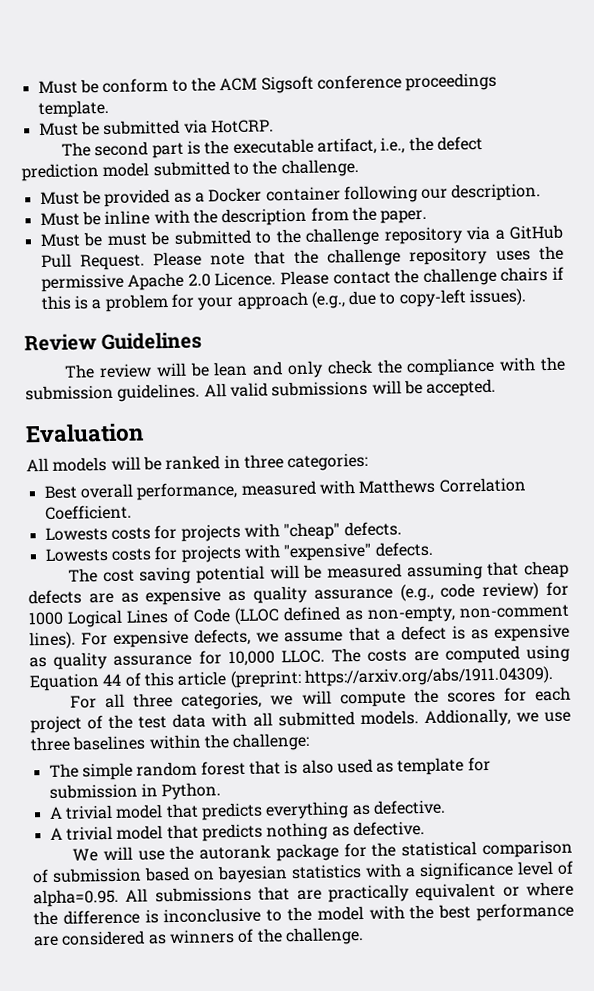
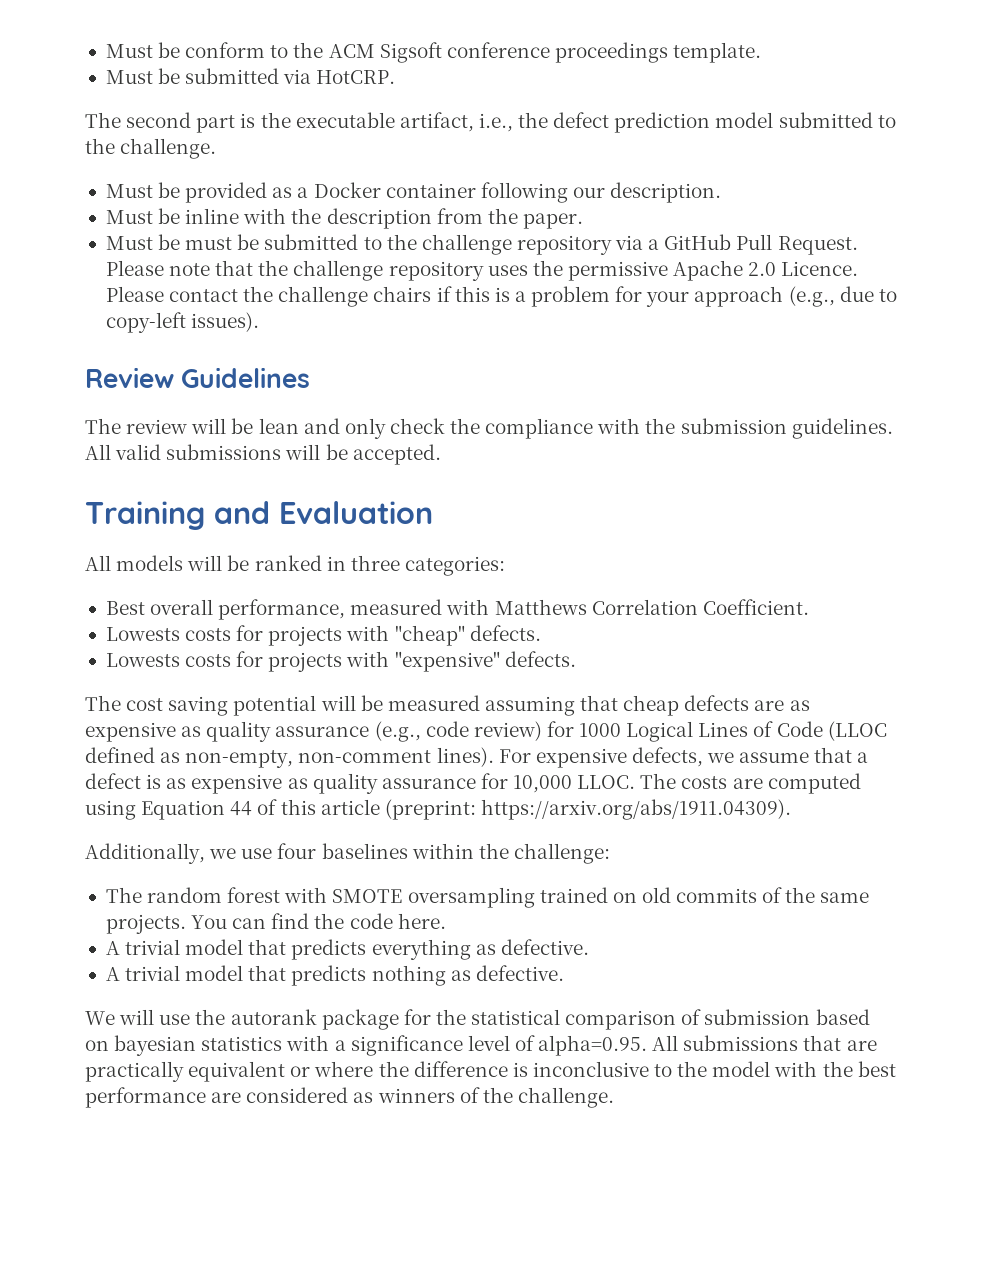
(497, 387) none -> [85,501,270,530] Training and
[70,686,571,710] [30,708,511,734] For all three categories, we will compute the scores for each project of the test data with all submitted models. Addionally, -> [85,843,205,864] Additionally,
[30,736,71,752] three -> [277,843,317,859] four
[81,762,133,781] simple -> (142, 895) none
[248,756,491,776] [48,782,222,801] that is also used as template for submission in Python. -> [284,887,870,908] [105,913,446,934] with SMOTE oversampling trained on old commits of the same projects. You can find the code here.

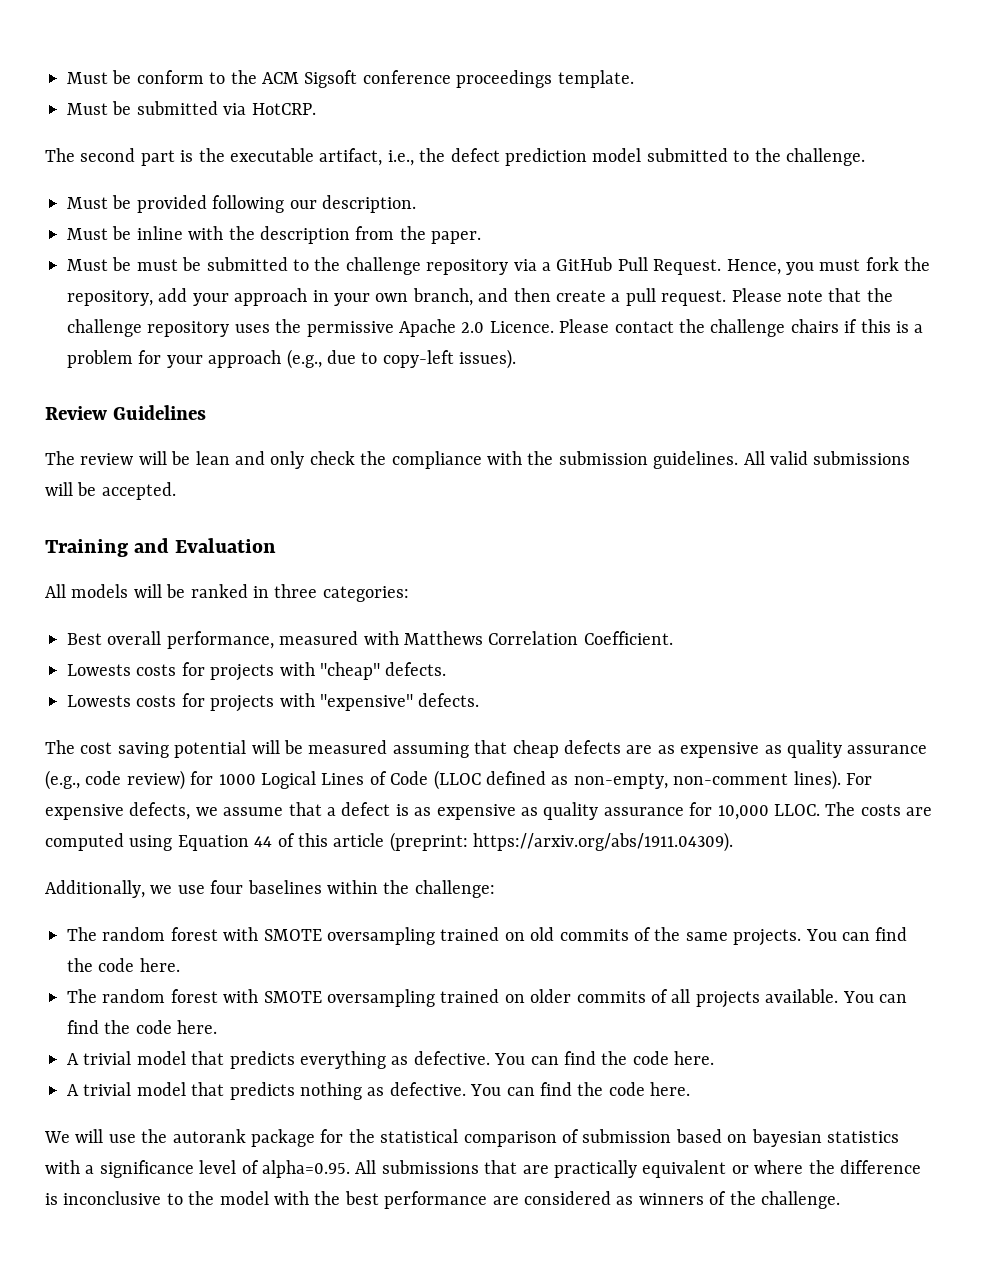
[272,182,476,198] as a Docker container -> (207, 204) none
(858, 245) none -> [726,257,931,275] [67,288,727,306] Hence, you must fork the repository, add your approach in your own branch, and then create a pull request.
(446, 921) none -> [67,989,907,1008] [67,1020,218,1034] // The random forest with SMOTE oversampling trained on older commits of all projects available. You can find the code here.
(589, 947) none -> [494,1051,715,1065] You can find the code here.
(564, 973) none -> [470,1082,691,1096] You can find the code here.

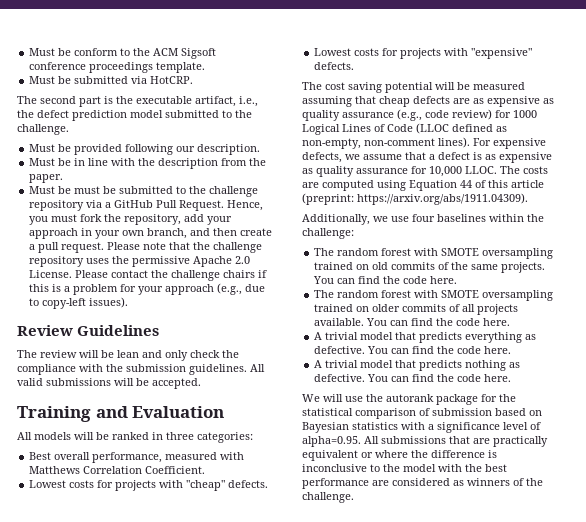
[136,226,183,240] inline -> [74,158,109,166] in line
[489,321,554,333] Licence. -> [29,270,73,278] License.
[67,664,131,676] Lowests -> [29,480,67,488] Lowest
[67,695,131,707] Lowests -> [314,48,352,56] Lowest
[751,1129,822,1147] bayesian -> [302,422,349,433] Bayesian

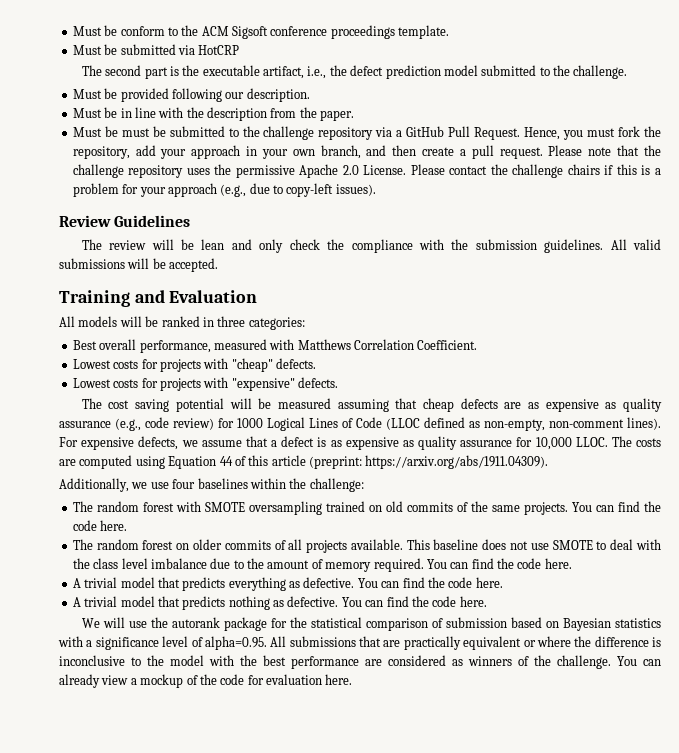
[150,76,194,84] HotCRP. -> [198,45,240,55] HotCRP
[414,290,554,301] [314,304,354,312] with SMOTE oversampling trained -> (174, 545) none
(365, 322) none -> [406,539,661,550] [72,558,424,572] This baseline does not use SMOTE to deal with the class level imbalance due to the amount of memory required.
(354, 497) none -> [617,656,661,666] [59,674,353,688] You can already view a mockup of the code for evaluation here.

